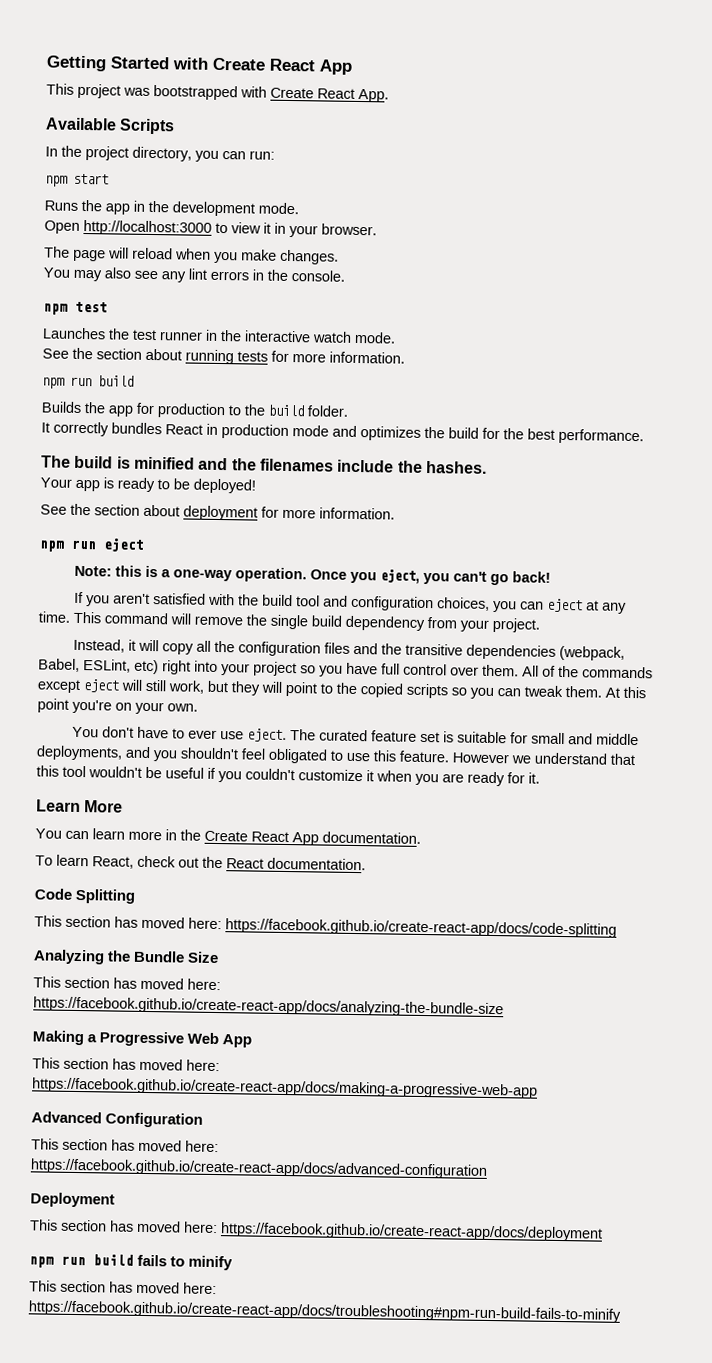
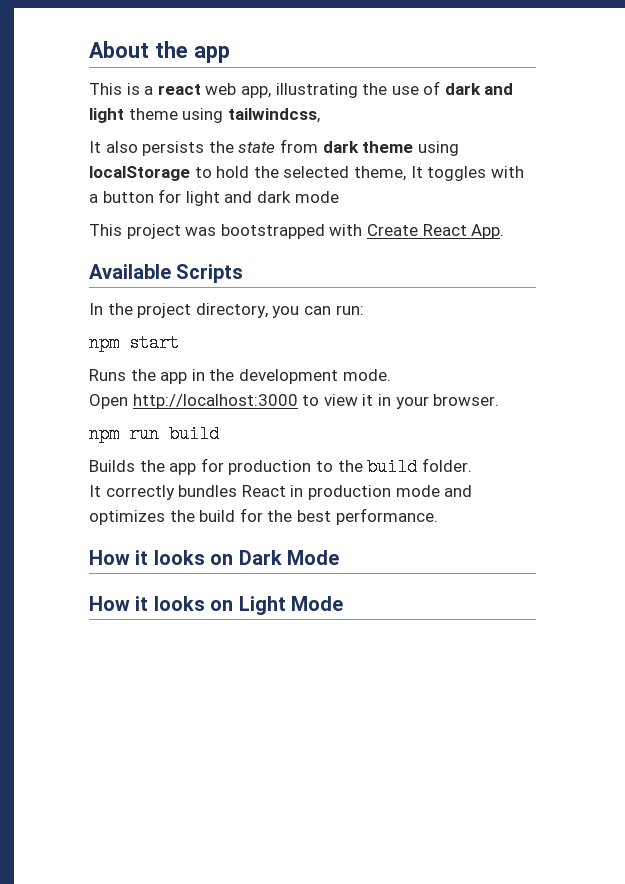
[46,55,353,75] Getting Started with Create React App -> [89,41,230,63] [89,81,514,98] [89,108,320,123] [89,139,459,156] [89,166,524,181] [89,189,339,206] About the app // This is a react web app, illustrating the use of dark and light theme using tailwindcss, // It also persists the state from dark theme using localStorage to hold the selected theme, It toggles with a button for light and dark mode
[44,246,339,265] [43,267,345,283] [43,301,108,315] [42,327,396,344] [42,347,405,365] // The page will reload when you make changes. // You may also see any lint errors in the console. // npm test // Launches the test runner in the interactive watch mode. // See the section about running tests for more information. -> (500, 400) none
[41,455,487,474] [40,477,256,494] [40,503,395,521] [39,538,145,552] [74,565,552,586] [74,591,628,614] [38,611,540,633] [73,638,626,661] [38,658,653,679] [37,679,646,699] [37,698,198,715] [72,726,640,746] [36,745,635,766] [36,765,540,787] [36,799,124,813] [35,828,421,846] [35,854,366,871] [34,888,136,904] [34,915,617,938] [33,949,220,965] [33,976,221,991] [33,996,504,1018] [32,1030,253,1048] [32,1057,220,1072] [32,1077,538,1099] [31,1111,204,1128] [31,1138,219,1153] [30,1158,488,1179] [30,1192,115,1208] [30,1219,603,1242] [29,1254,234,1271] [29,1280,217,1295] [28,1300,621,1323] The build is minified and the filenames include the hashes. // Your app is ready to be deployed! // See the section about deployment for more information. // npm run eject // Note: this is a one-way operation. Once you eject, you can't go back! // If you aren't satisfied with the build tool and configuration choices, you can eject at any time. This command will remove the single build dependency from your project. // Instead, it will copy all the configuration files and the transitive dependencies (webpack, Babel, ESLint, etc) right into your project so you have full control over them. All of the commands except eject will still work, but they will point to the copied scripts so you can tweak them. At this point you're on your own. // You don't have to ever use eject. The curated feature set is suitable for small and middle deployments, and you shouldn't feel obligated to use this feature. However we understand that this tool wouldn't be useful if you couldn't customize it when you are ready for it. // Learn More // You can learn more in the Create React App documentation. // To learn React, check out the React documentation. // Code Splitting // This section has moved here: https://facebook.github.io/create-react-app/docs/code-splitting // Analyzing the Bundle Size // This section has moved here: https://facebook.github.io/create-react-app/docs/analyzing-the-bundle-size // Making a Progressive Web App // This section has moved here: https://facebook.github.io/create-react-app/docs/making-a-progressive-web-app // Advanced Configuration // This section has moved here: https://facebook.github.io/create-react-app/docs/advanced-configuration // Deployment // This section has moved here: https://facebook.github.io/create-react-app/docs/deployment // npm run build fails to minify // This section has moved here: https://facebook.github.io/create-react-app/docs/troubleshooting#npm-run-build-fails-to-minify -> [89,550,339,565] [89,596,343,615] How it looks on Dark Mode // How it looks on Light Mode

